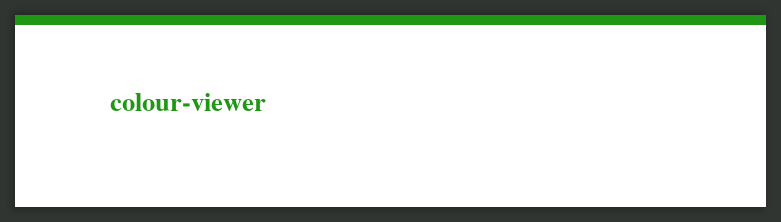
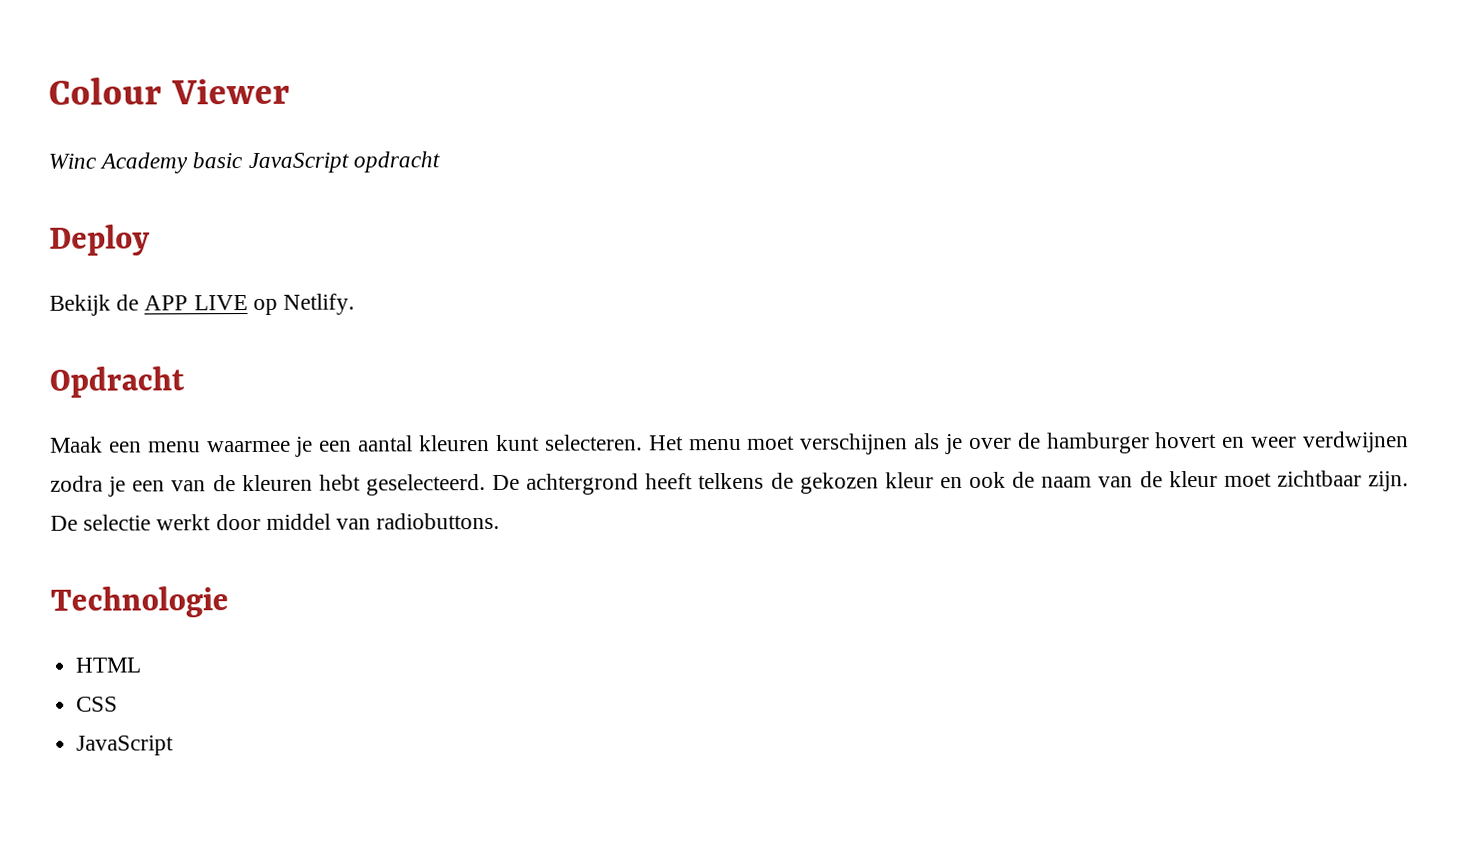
[110,93,266,111] colour-viewer -> [48,77,291,105] [48,151,440,174] [49,224,150,256] [49,293,356,316] [49,366,185,398] [50,431,1409,457] [50,470,1409,497] [50,512,501,531] [50,586,229,618] [75,657,143,673] [76,696,119,712] [76,735,175,756] Colour Viewer // Winc Academy basic JavaScript opdracht // Deploy // Bekijk de APP LIVE op Netlify. // Opdracht // Maak een menu waarmee je een aantal kleuren kunt selecteren. Het menu moet verschijnen als je over de hamburger hovert en weer verdwijnen zodra je een van de kleuren hebt geselecteerd. De achtergrond heeft telkens de gekozen kleur en ook de naam van de kleur moet zichtbaar zijn. De selectie werkt door middel van radiobuttons. // Technologie // HTML // CSS // JavaScript

